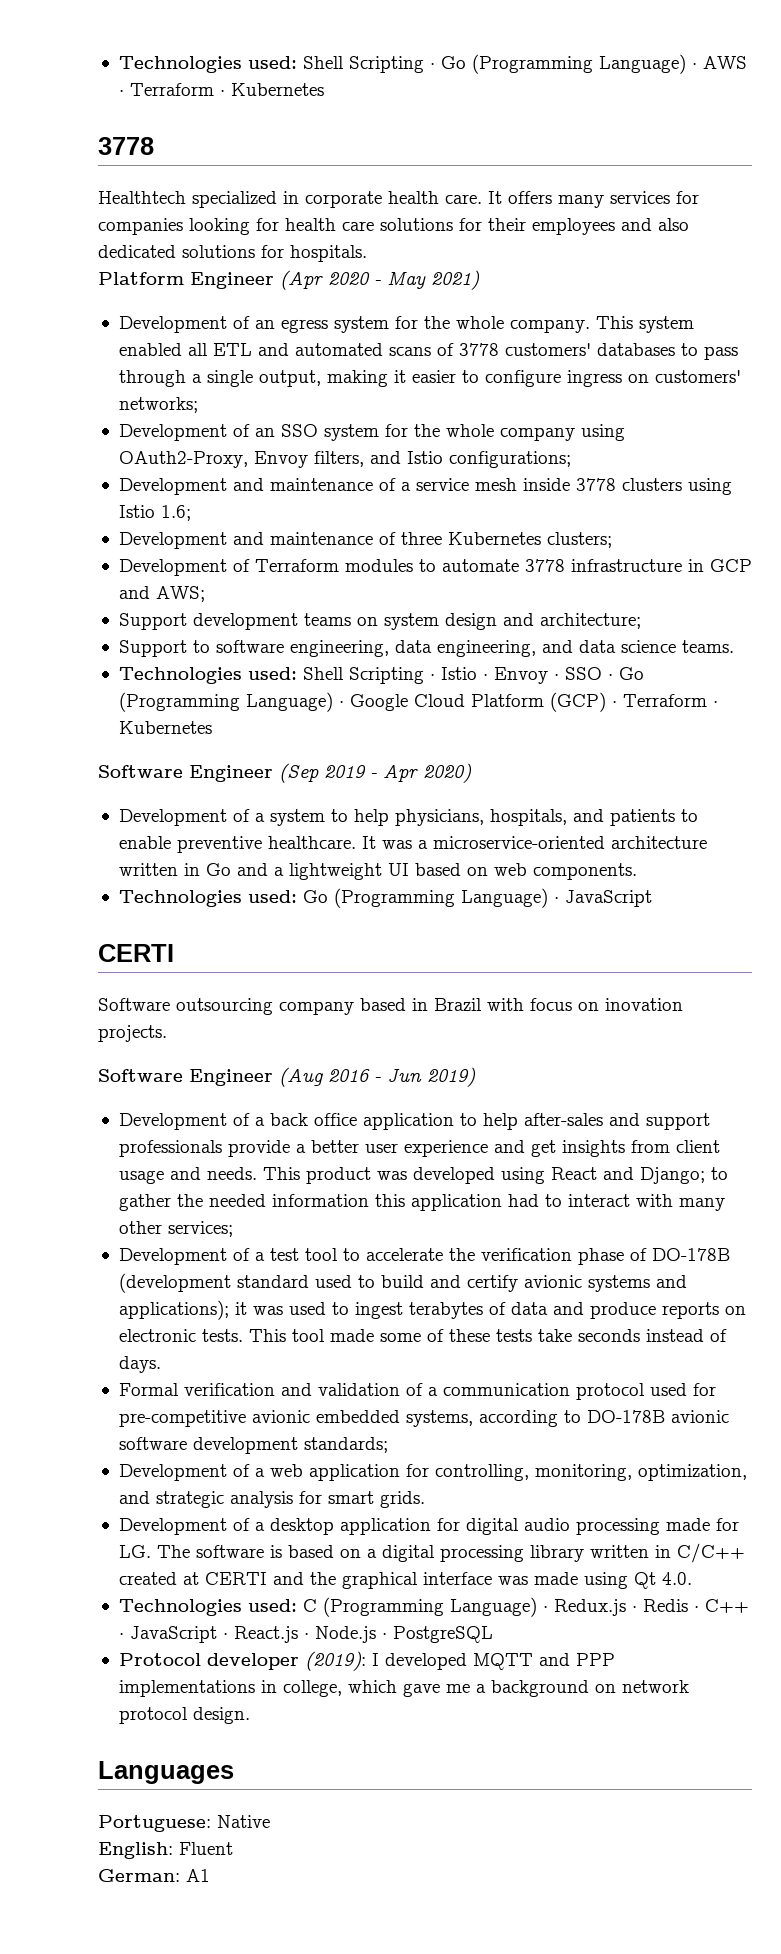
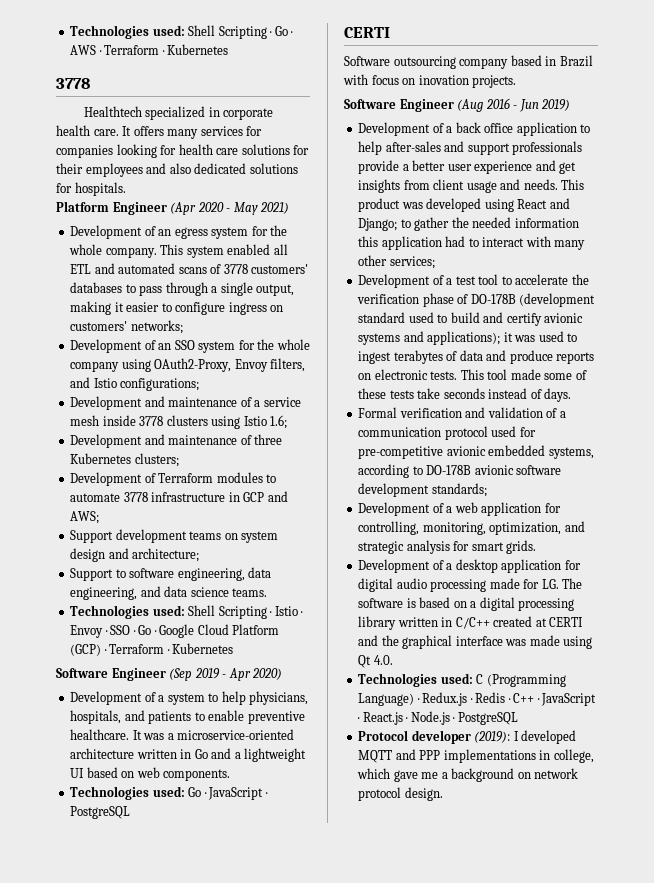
[471,54,686,74] (Programming Language) -> (288, 31) none
[118,692,333,712] (Programming Language) -> (152, 630) none
[333,888,652,908] (Programming Language) · JavaScript -> [204,787,268,800] [70,806,131,819] · JavaScript · PostgreSQL
[98,1761,234,1784] [98,1815,270,1832] [98,1842,233,1859] [98,1869,210,1882] // Languages // Portuguese: Native // English: Fluent // German: A1 -> (443, 794) none

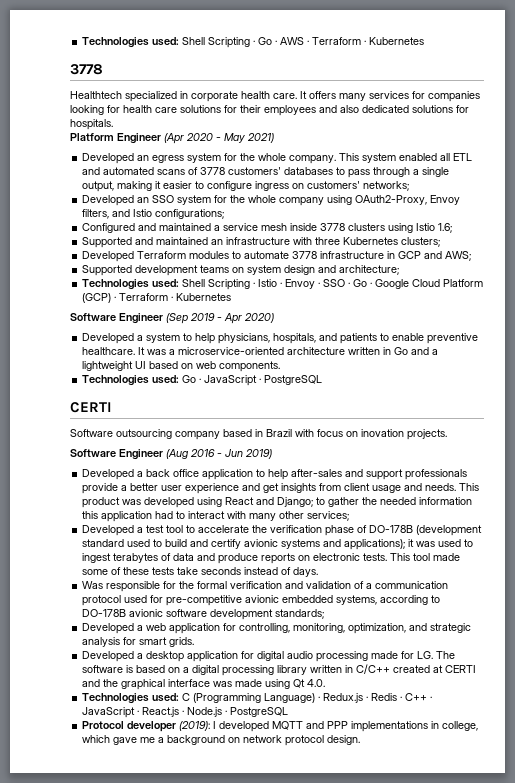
[70,225,156,239] Development of -> [82,153,135,164] Developed
[70,339,156,353] Development of -> [82,195,135,206] Developed
[70,396,252,410] Development and maintenance of -> [82,223,212,233] Configured and maintained
[70,434,252,448] Development and maintenance of -> [82,237,313,248] Supported and maintained an infrastructure with
[70,472,156,486] Development of -> [82,251,135,262] Developed
[70,530,114,543] Support -> [82,265,133,276] Supported
[70,567,272,581] [70,586,268,600] // Support to software engineering, data engineering, and data science teams. -> (400, 270) none
[70,691,156,705] Development of -> [82,333,135,344] Developed
[358,122,444,136] Development of -> [82,469,135,480] Developed
[358,274,444,288] Development of -> [82,525,135,536] Developed
[358,407,398,418] Formal -> [82,581,228,592] Was responsible for the formal
[358,502,444,516] Development of -> [82,623,135,634] Developed
[358,559,444,573] Development of -> [82,651,135,662] Developed

